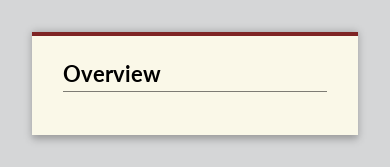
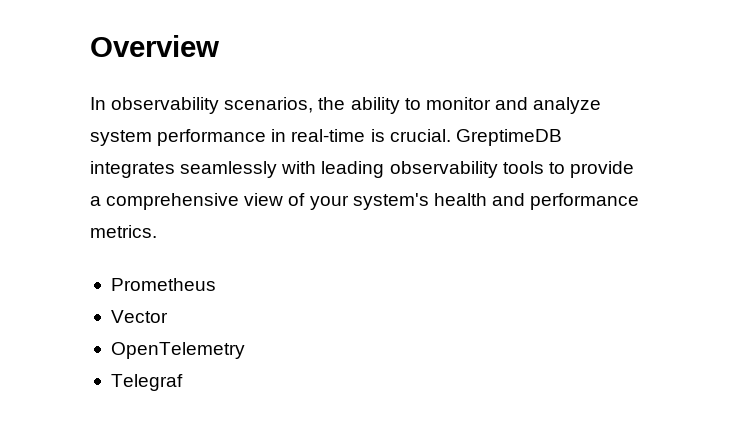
(161, 73) none -> [90,97,602,114] [90,129,562,146] [90,161,634,178] [90,193,640,210] [90,225,157,238] [110,278,216,291] [110,310,168,323] [110,342,245,359] [110,374,183,391] // In observability scenarios, the ability to monitor and analyze system performance in real-time is crucial. GreptimeDB integrates seamlessly with leading observability tools to provide a comprehensive view of your system's health and performance metrics. // Prometheus // Vector // OpenTelemetry // Telegraf

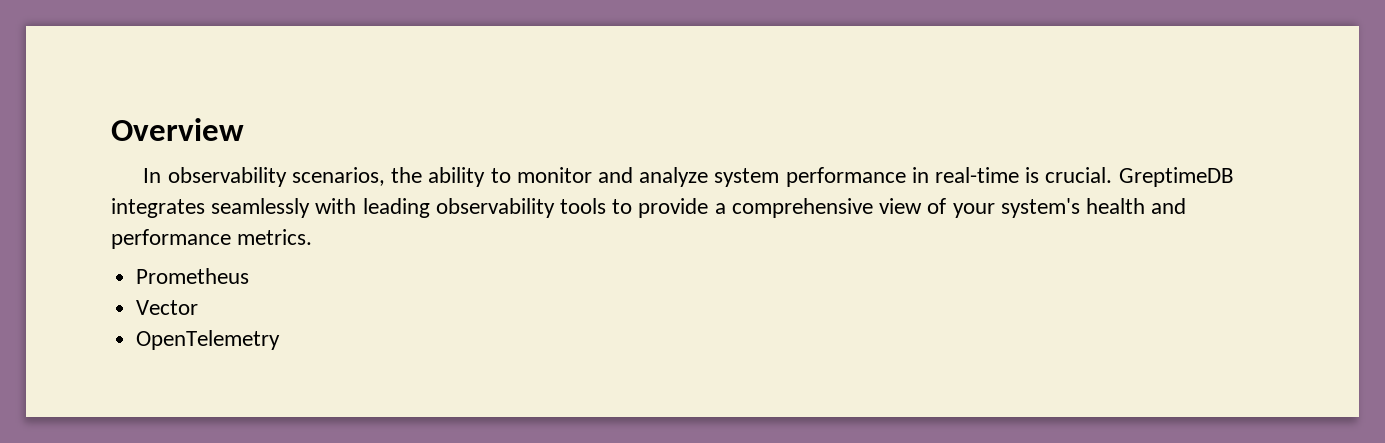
[110,374,183,391] // Telegraf -> (281, 340) none

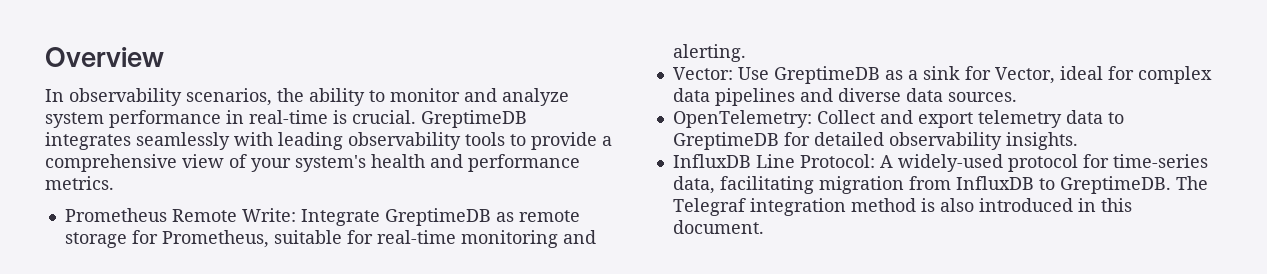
[136,300,199,315] [136,330,281,350] // Vector // OpenTelemetry -> [171,208,580,226] [64,230,596,248] [672,44,746,62] [672,66,1212,84] [672,88,1017,106] [672,110,1124,128] [672,132,1078,150] [672,154,1208,172] [672,176,1208,194] [672,198,1132,216] [672,220,764,234] Remote Write: Integrate GreptimeDB as remote storage for Prometheus, suitable for real-time monitoring and alerting. // Vector: Use GreptimeDB as a sink for Vector, ideal for complex data pipelines and diverse data sources. // OpenTelemetry: Collect and export telemetry data to GreptimeDB for detailed observability insights. // InfluxDB Line Protocol: A widely-used protocol for time-series data, facilitating migration from InfluxDB to GreptimeDB. The Telegraf integration method is also introduced in this document.

